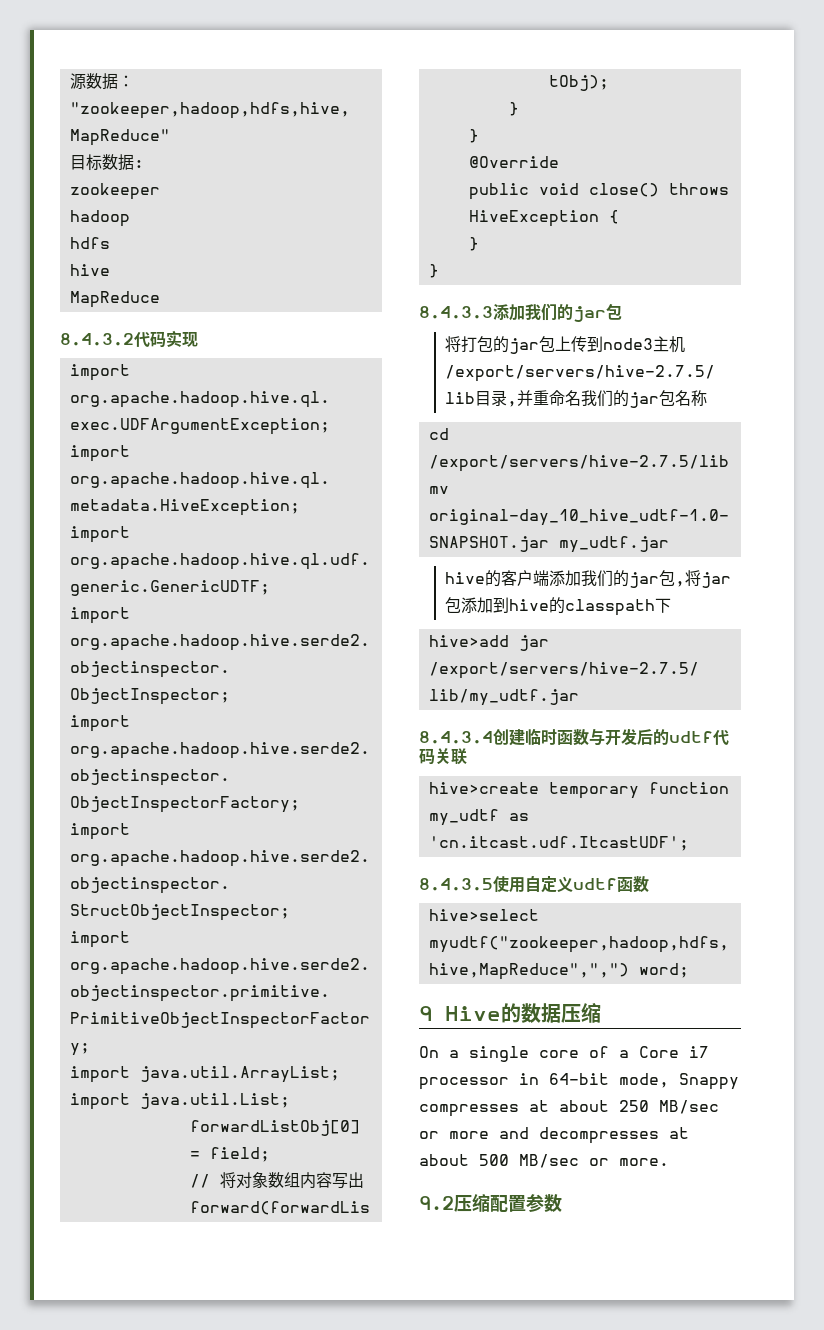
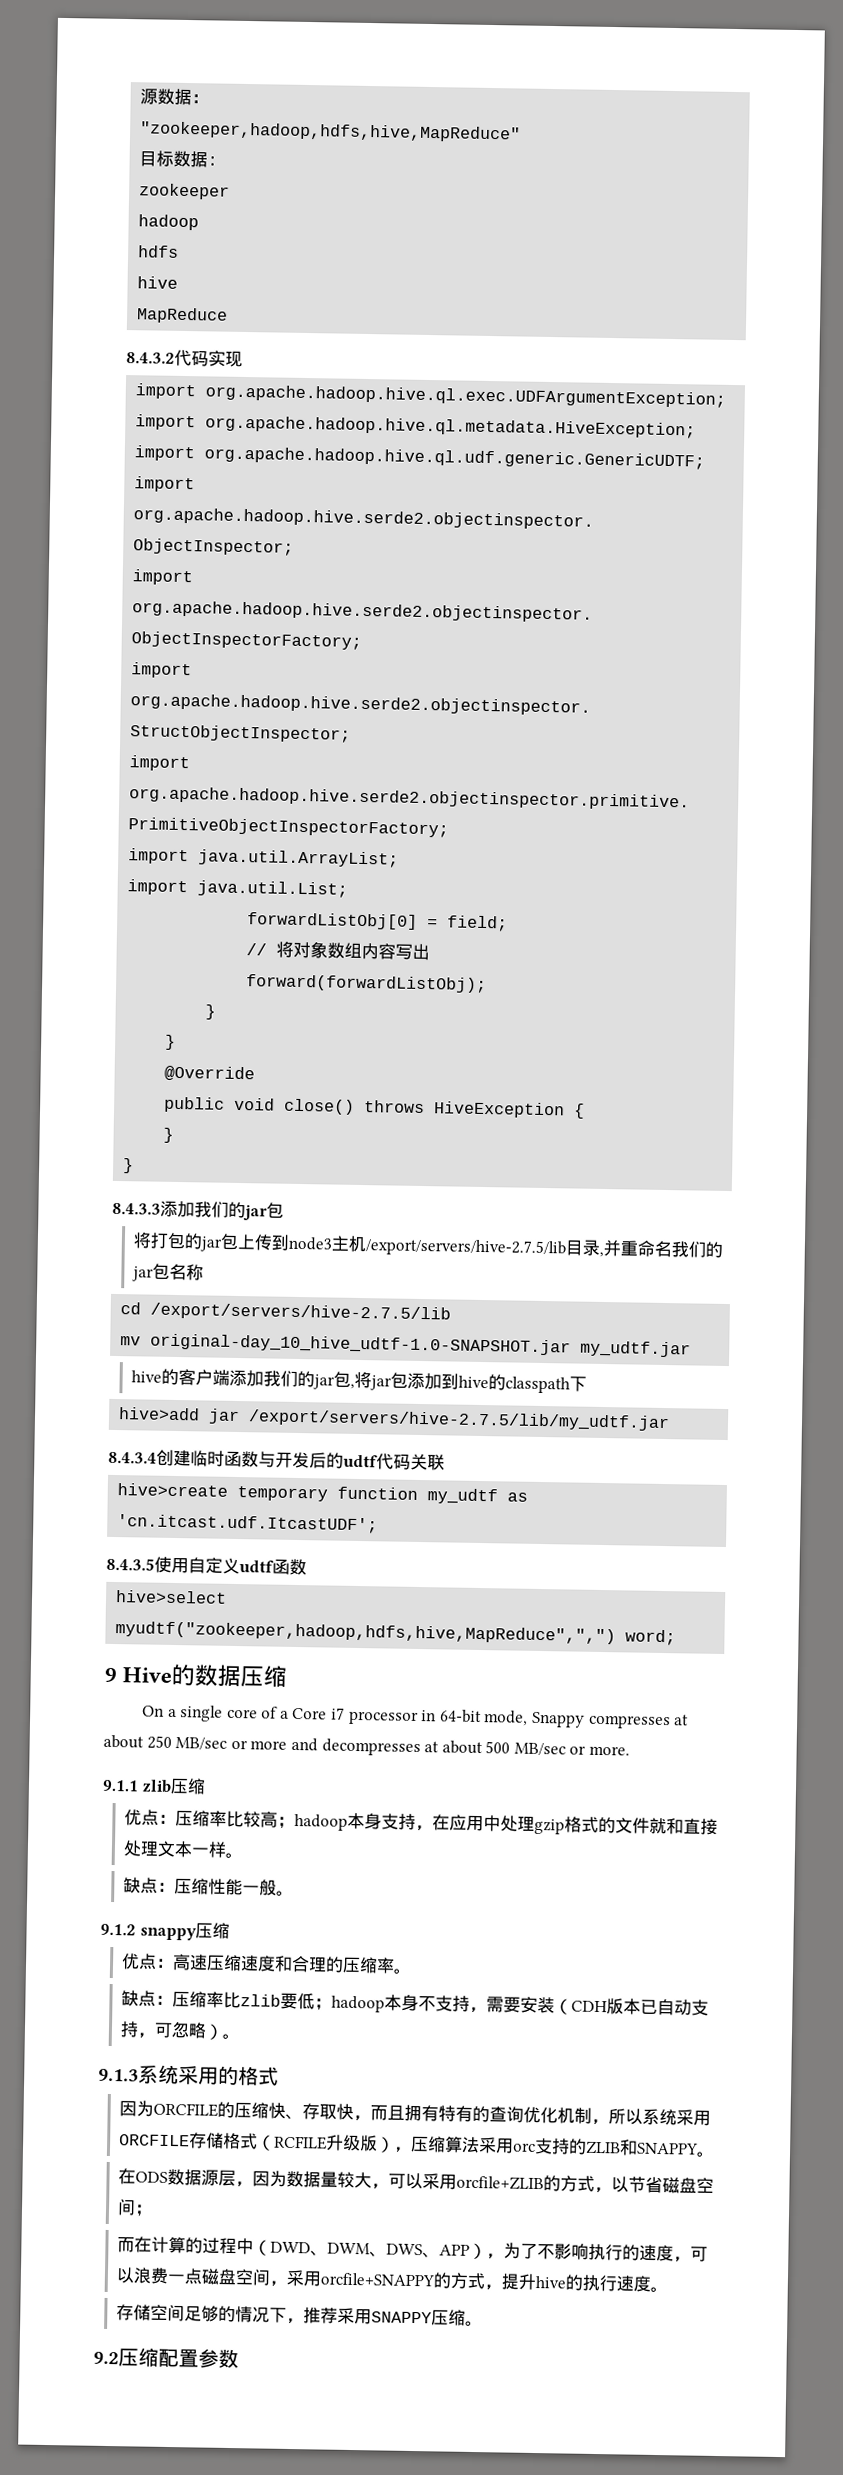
(669, 1162) none -> [102,1777,206,1795] [124,1809,719,1835] [123,1840,244,1859] [123,1877,295,1896] [100,1922,230,1941] [121,1953,412,1974] [121,1990,710,2016] [120,2021,241,2040] [98,2064,279,2086] [119,2100,712,2126] [119,2132,716,2157] [118,2168,715,2194] [117,2199,154,2217] [117,2236,709,2263] [116,2267,669,2293] [116,2304,484,2327] // 9.1.1 zlib压缩 // 优点：压缩率比较高；hadoop本身支持，在应用中处理gzip格式的文件就和直接处理文本一样。 // 缺点：压缩性能一般。 // 9.1.2 snappy压缩 // 优点：高速压缩速度和合理的压缩率。 // 缺点：压缩率比zlib要低；hadoop本身不支持，需要安装（CDH版本已自动支持，可忽略）。 // 9.1.3系统采用的格式 // 因为ORCFILE的压缩快、存取快，而且拥有特有的查询优化机制，所以系统采用ORCFILE存储格式（RCFILE升级版），压缩算法采用orc支持的ZLIB和SNAPPY。 // 在ODS数据源层，因为数据量较大，可以采用orcfile+ZLIB的方式，以节省磁盘空间； // 而在计算的过程中（DWD、DWM、DWS、APP），为了不影响执行的速度，可以浪费一点磁盘空间，采用orcfile+SNAPPY的方式，提升hive的执行速度。 // 存储空间足够的情况下，推荐采用SNAPPY压缩。

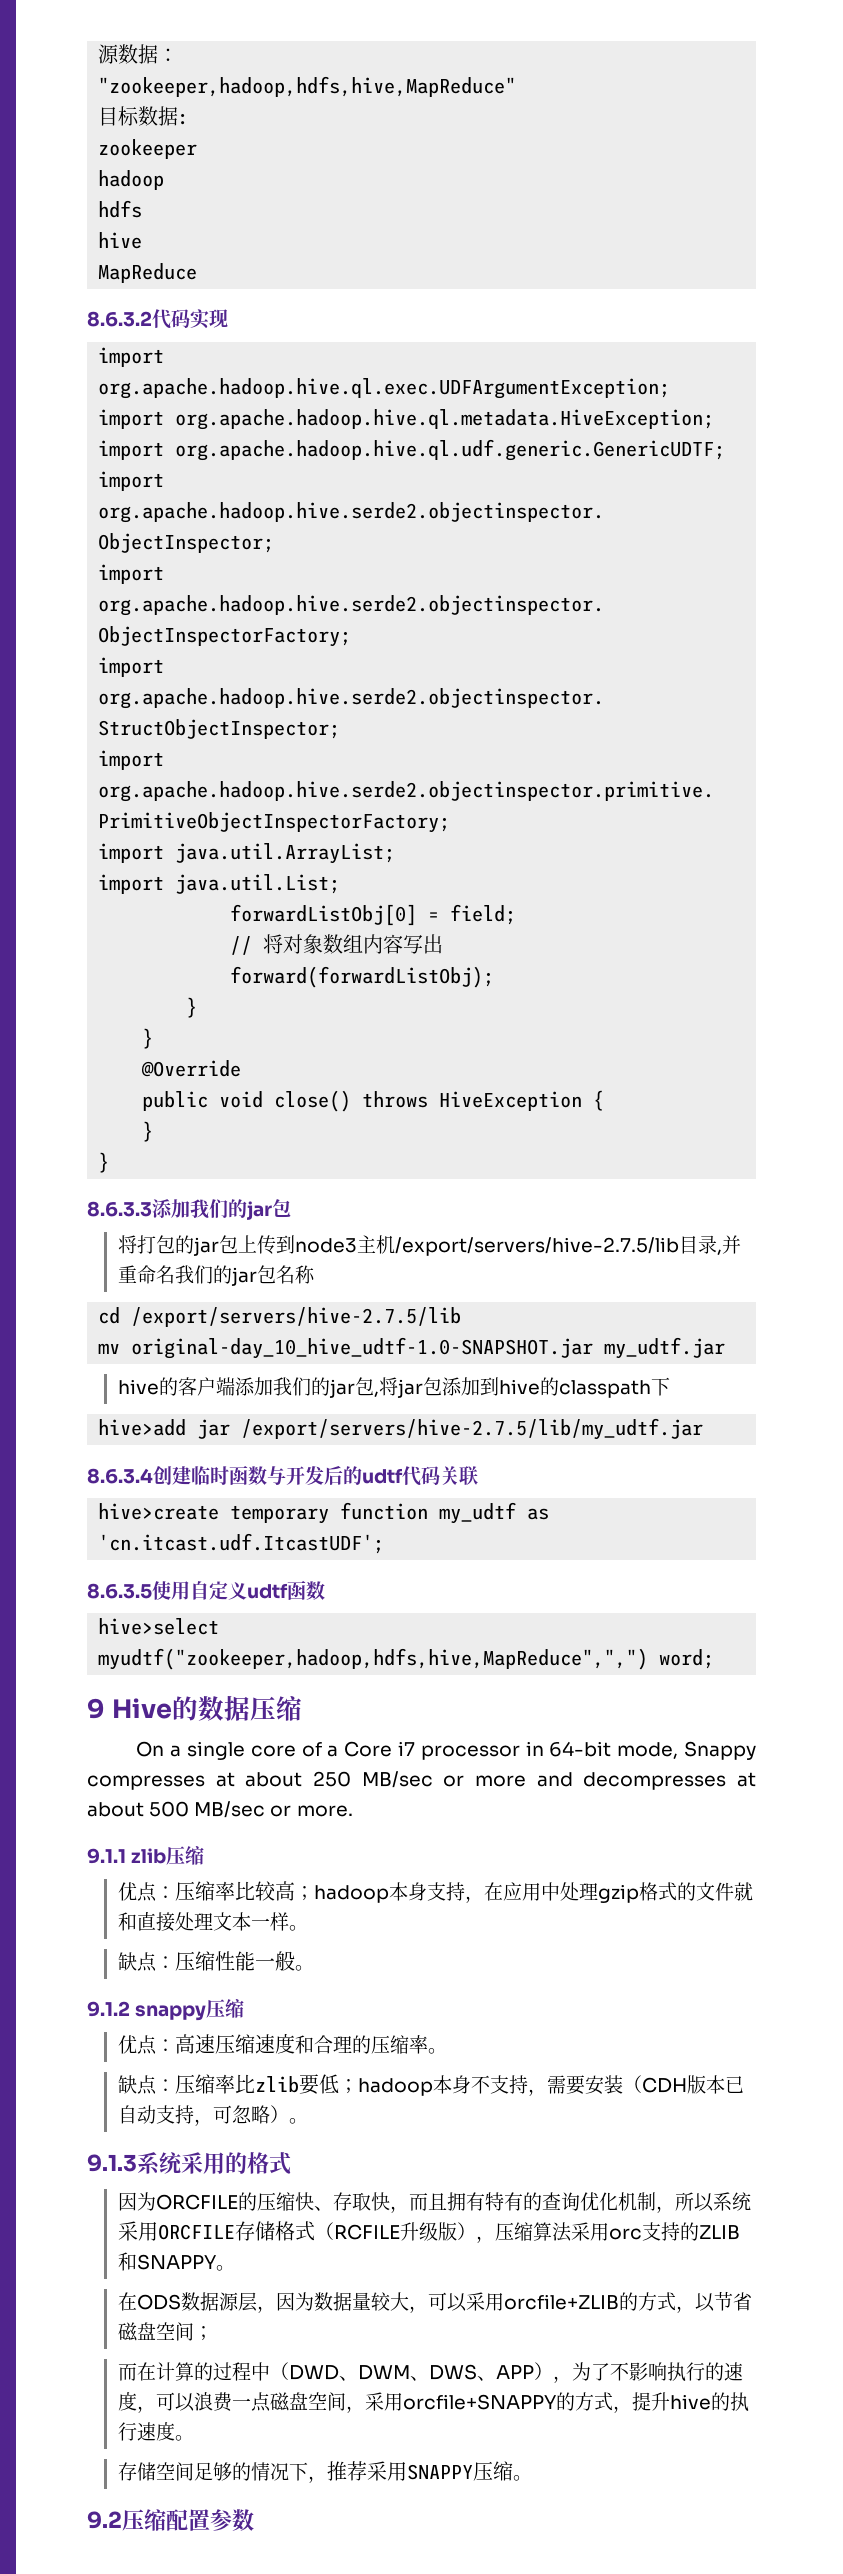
[126,352,175,364] 8.4.3.2 -> [87,311,152,327] 8.6.3.2
[112,1202,161,1215] 8.4.3.3 -> [87,1201,152,1217] 8.6.3.3
[108,1451,157,1464] 8.4.3.4 -> [87,1468,153,1484] 8.6.3.4
[106,1557,155,1571] 8.4.3.5 -> [87,1583,152,1599] 8.6.3.5

